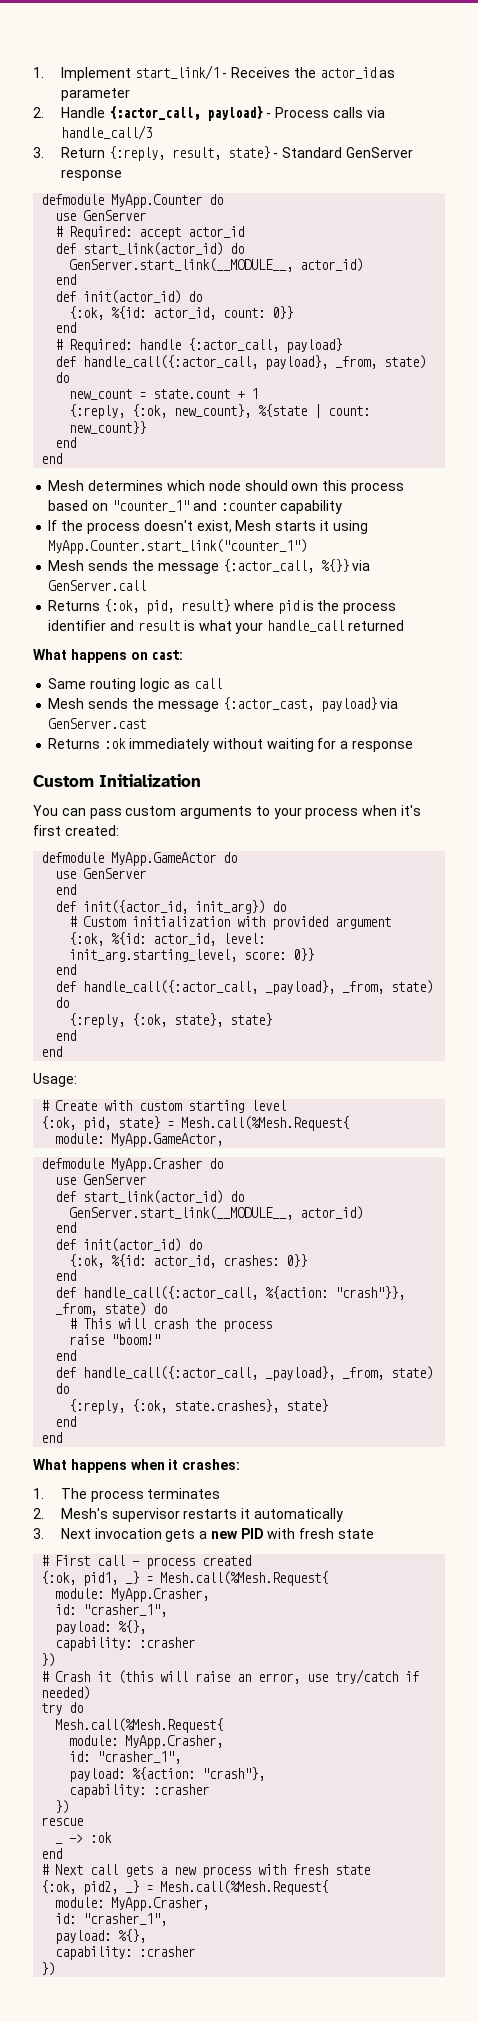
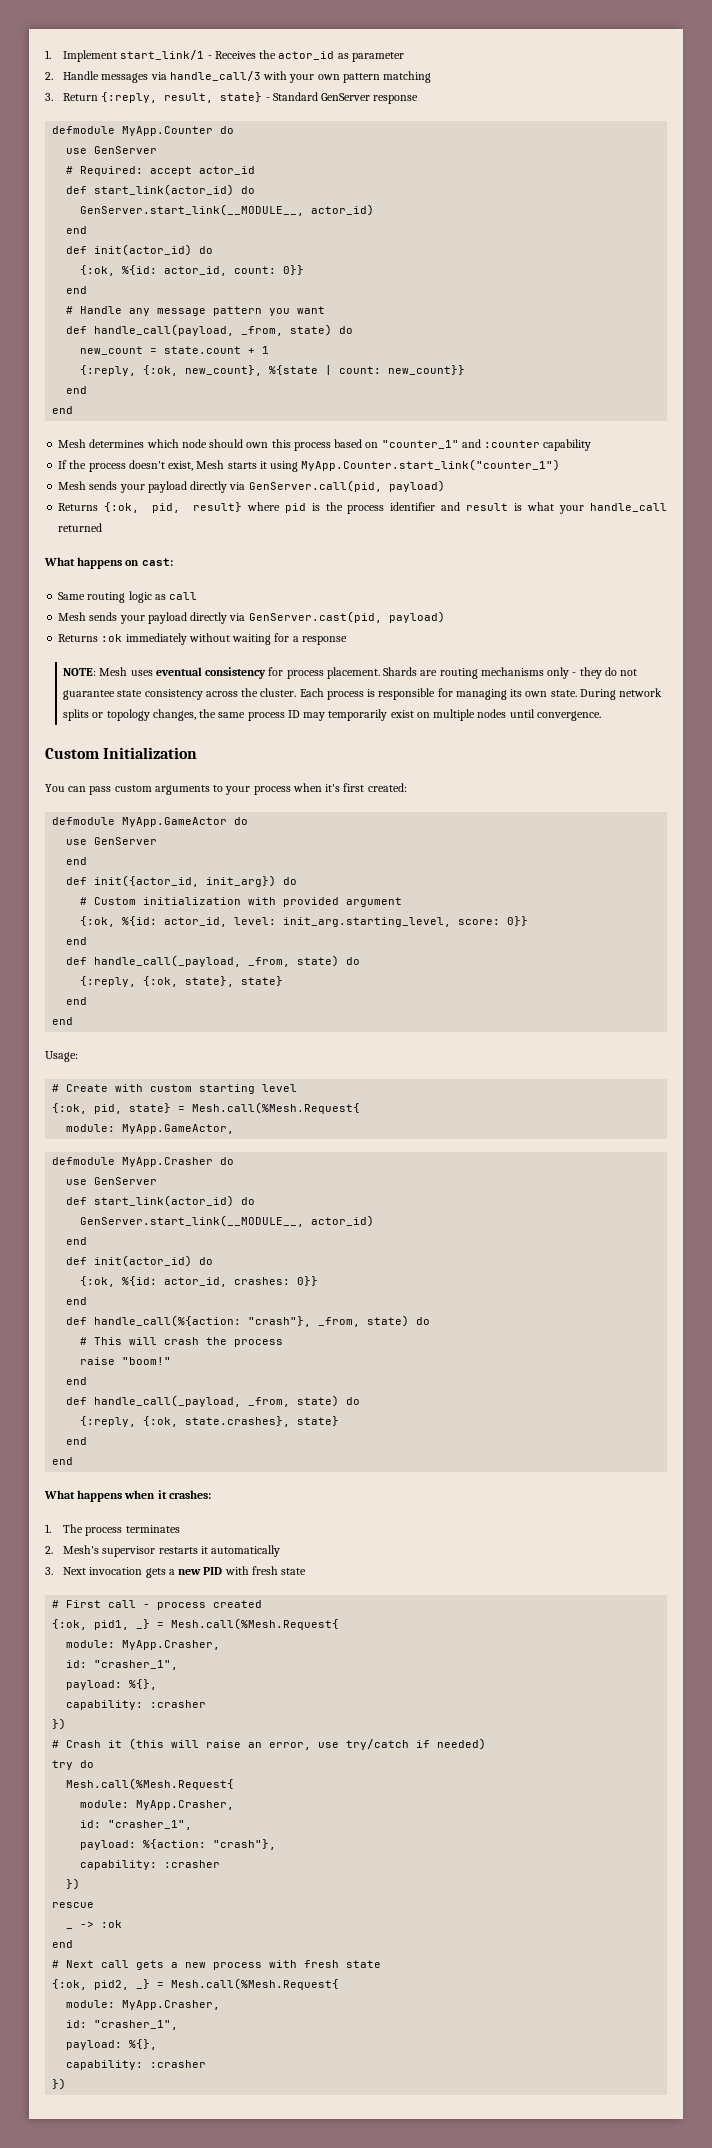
[108,106,385,121] [60,125,152,140] {:actor_call, payload} - Process calls via handle_call/3 -> [101,71,432,83] messages via handle_call/3 with your own pattern matching
[69,338,343,353] [55,355,329,370] Required: handle {:actor_call, payload} // def handle_call({:actor_call, payload}, -> [80,306,326,316] [66,324,235,336] Handle any message pattern you want // def handle_call(payload,
[131,559,371,574] [48,580,147,591] the message {:actor_call, %{}} via GenServer.call -> [119,480,445,493] your payload directly via GenServer.call(pid, payload)
[131,697,399,712] [48,718,147,729] the message {:actor_cast, payload} via GenServer.cast -> [119,611,445,624] your payload directly via GenServer.cast(pid, payload)
(413, 746) none -> [63,667,638,679] [63,688,663,700] [63,709,601,721] // NOTE: Mesh uses eventual consistency for process placement. Shards are routing mechanisms only - they do not guarantee state consistency across the cluster. Each process is responsible for managing its own state. During network splits or topology changes, the same process ID may temporarily exist on multiple nodes until convergence.
[83,980,336,995] handle_call({:actor_call, _payload}, -> [94,955,242,967] handle_call(_payload,
[83,1286,406,1300] handle_call({:actor_call, %{action: "crash"}}, -> [94,1315,312,1327] handle_call(%{action: "crash"},
[83,1366,336,1381] handle_call({:actor_call, _payload}, -> [94,1395,242,1407] handle_call(_payload,

